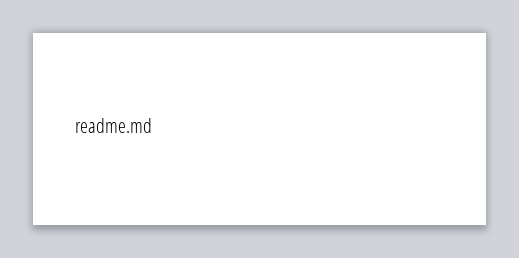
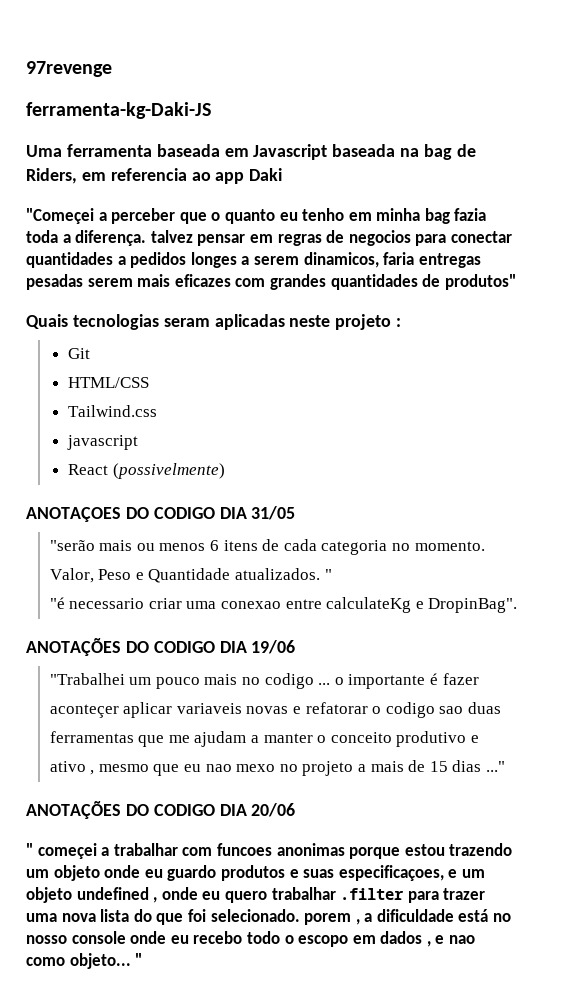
[75,118,152,133] readme.md -> [26,61,112,77] [26,102,211,119] [26,144,476,160] [26,168,283,184] [26,208,487,224] [26,230,512,246] [26,252,481,268] [26,274,516,290] [26,314,402,330] [68,348,91,359] [68,377,150,388] [68,405,158,417] [67,435,139,450] [68,463,225,479] [26,506,296,522] [49,539,485,555] [49,568,332,583] [49,597,518,613] [26,638,296,656] [49,673,479,689] [49,702,501,718] [49,731,479,747] [49,760,505,776] [26,801,296,819] [26,843,513,859] [26,865,485,881] [26,887,486,903] [26,909,512,925] [26,931,476,947] [26,953,143,969] 97revenge // ferramenta-kg-Daki-JS // Uma ferramenta baseada em Javascript baseada na bag de Riders, em referencia ao app Daki // "Começei a perceber que o quanto eu tenho em minha bag fazia toda a diferença. talvez pensar em regras de negocios para conectar quantidades a pedidos longes a serem dinamicos, faria entregas pesadas serem mais eficazes com grandes quantidades de produtos" // Quais tecnologias seram aplicadas neste projeto : // Git // HTML/CSS // Tailwind.css // javascript // React (possivelmente) // ANOTAÇOES DO CODIGO DIA 31/05 // "serão mais ou menos 6 itens de cada categoria no momento. Valor, Peso e Quantidade atualizados. " // "é necessario criar uma conexao entre calculateKg e DropinBag". // ANOTAÇÕES DO CODIGO DIA 19/06 // "Trabalhei um pouco mais no codigo ... o importante é fazer aconteçer aplicar variaveis novas e refatorar o codigo sao duas ferramentas que me ajudam a manter o conceito produtivo e ativo , mesmo que eu nao mexo no projeto a mais de 15 dias ..." // ANOTAÇÕES DO CODIGO DIA 20/06 // " começei a trabalhar com funcoes anonimas porque estou trazendo um objeto onde eu guardo produtos e suas especificaçoes, e um objeto undefined , onde eu quero trabalhar .filter para trazer uma nova lista do que foi selecionado. porem , a dificuldade está no nosso console onde eu recebo todo o escopo em dados , e nao como objeto... "

